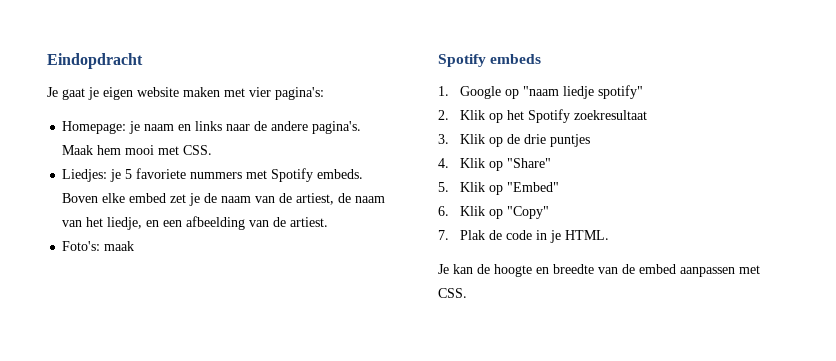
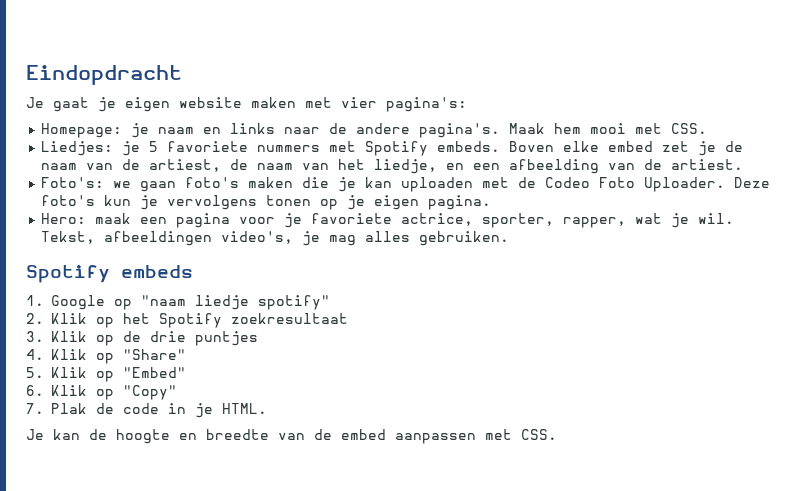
[104,241,135,251] maak -> [113,177,771,192] [41,195,492,210] [41,213,735,228] [41,231,510,246] we gaan foto's maken die je kan uploaden met de Codeo Foto Uploader. Deze foto's kun je vervolgens tonen op je eigen pagina. // Hero: maak een pagina voor je favoriete actrice, sporter, rapper, wat je wil. Tekst, afbeeldingen video's, je mag alles gebruiken.

